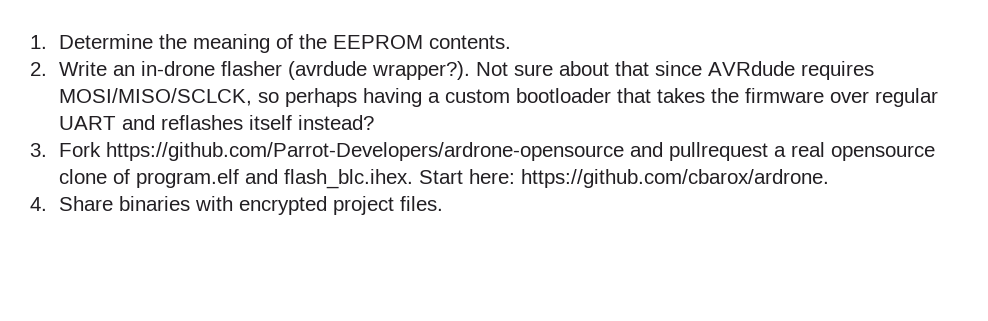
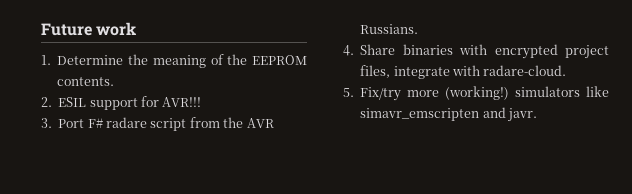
(30, 42) none -> [41,22,137,36] Future work //
[58,61,874,80] [58,88,938,107] [58,115,374,130] [30,142,935,161] [58,169,829,189] Write an in-drone flasher (avrdude wrapper?). Not sure about that since AVRdude requires MOSI/MISO/SCLCK, so perhaps having a custom bootloader that takes the firmware over regular UART and reflashes itself instead? // 3. Fork https://github.com/Parrot-Developers/ardrone-opensource and pullrequest a real opensource clone of program.elf and flash_blc.ihex. Start here: https://github.com/cbarox/ardrone. -> [58,96,202,110] [41,117,274,131] [360,24,419,34] ESIL support for AVR!!! // 3. Port F# radare script from the AVR Russians.
[399,196,443,211] files. -> [360,65,567,79] [343,86,609,101] [360,107,537,122] files, integrate with radare-cloud. // 5. Fix/try more (working!) simulators like simavr_emscripten and javr.

